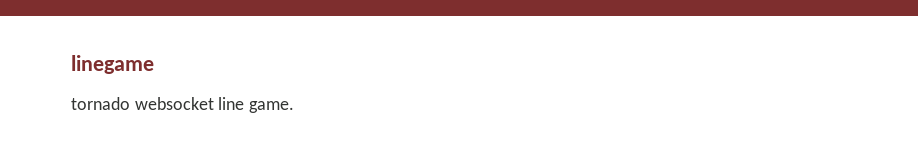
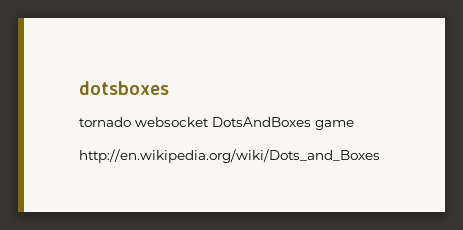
[71,55,154,74] linegame -> [79,81,169,95] dotsboxes
[218,97,295,113] line game. -> [212,117,354,130] [79,149,380,163] DotsAndBoxes game // http://en.wikipedia.org/wiki/Dots_and_Boxes

